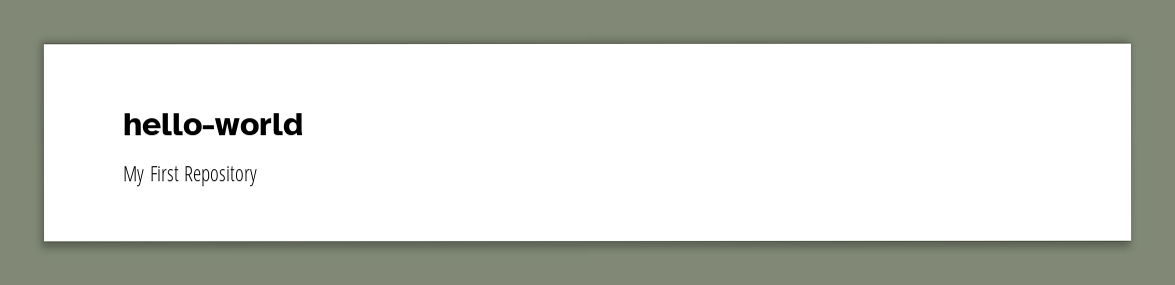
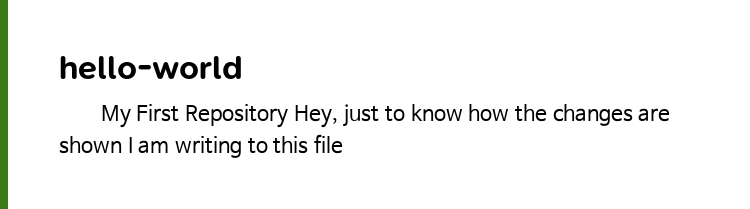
(259, 176) none -> [293,104,671,128] [59,134,344,158] Hey, just to know how the changes are shown I am writing to this file

